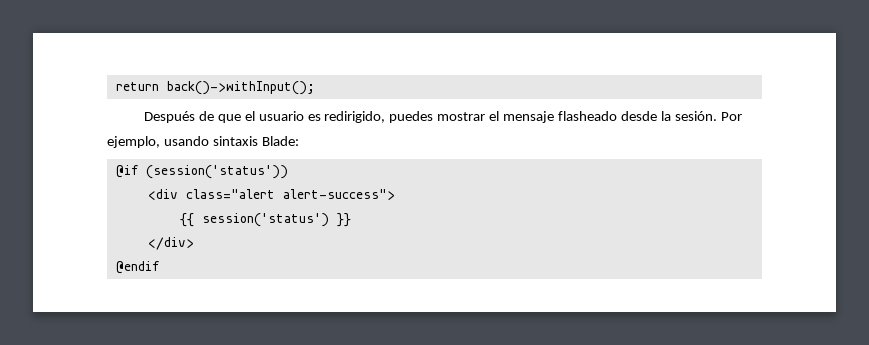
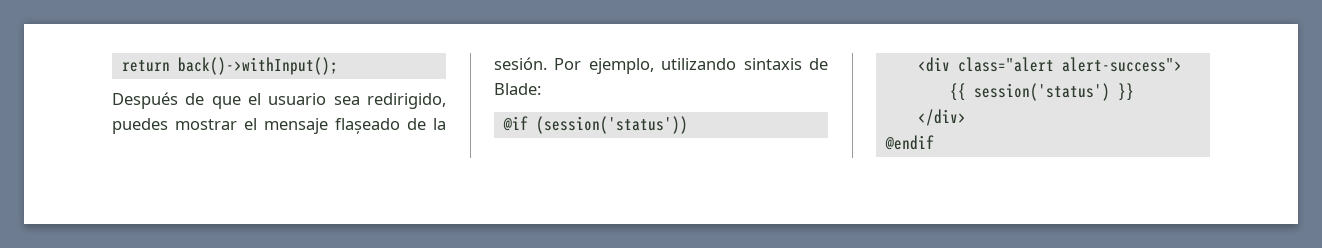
[307,114,321,121] es -> [333,96,360,105] sea
[558,111,657,121] flasheado desde -> [335,118,426,134] flașeado de
[163,136,258,146] usando sintaxis -> [661,58,828,70] utilizando sintaxis de

